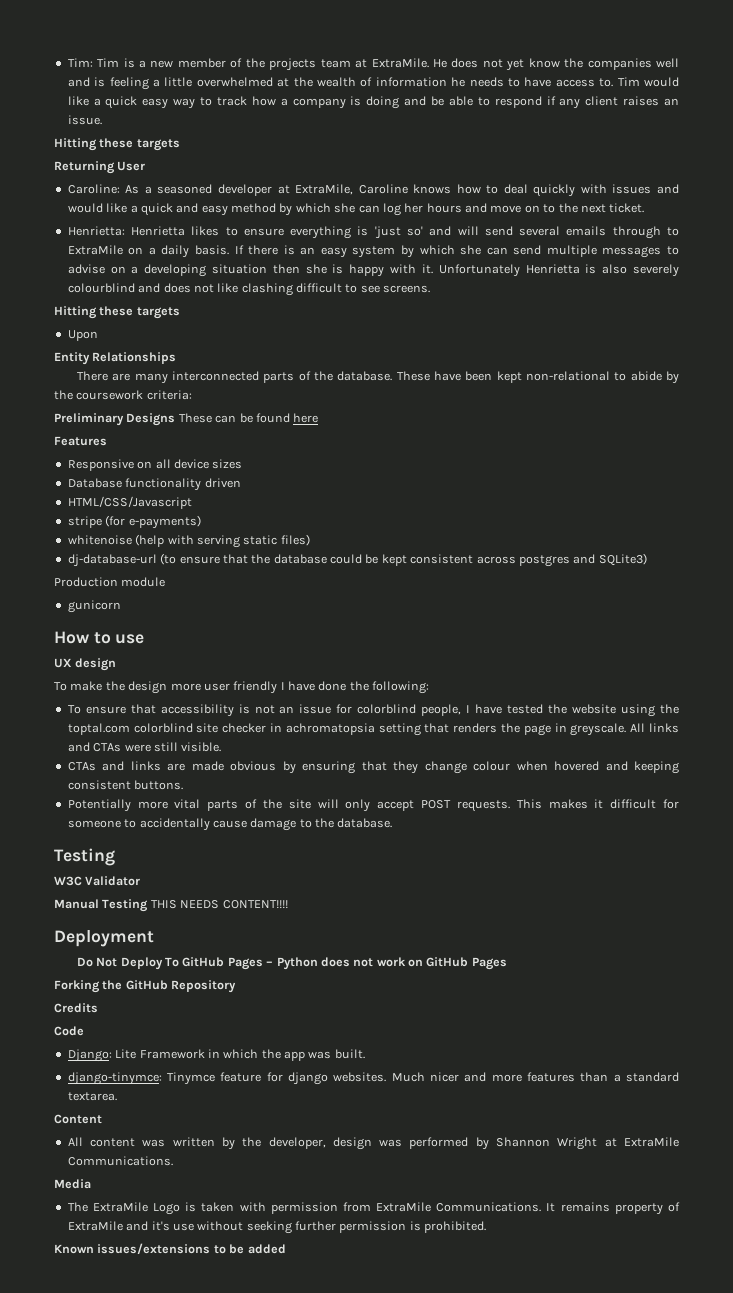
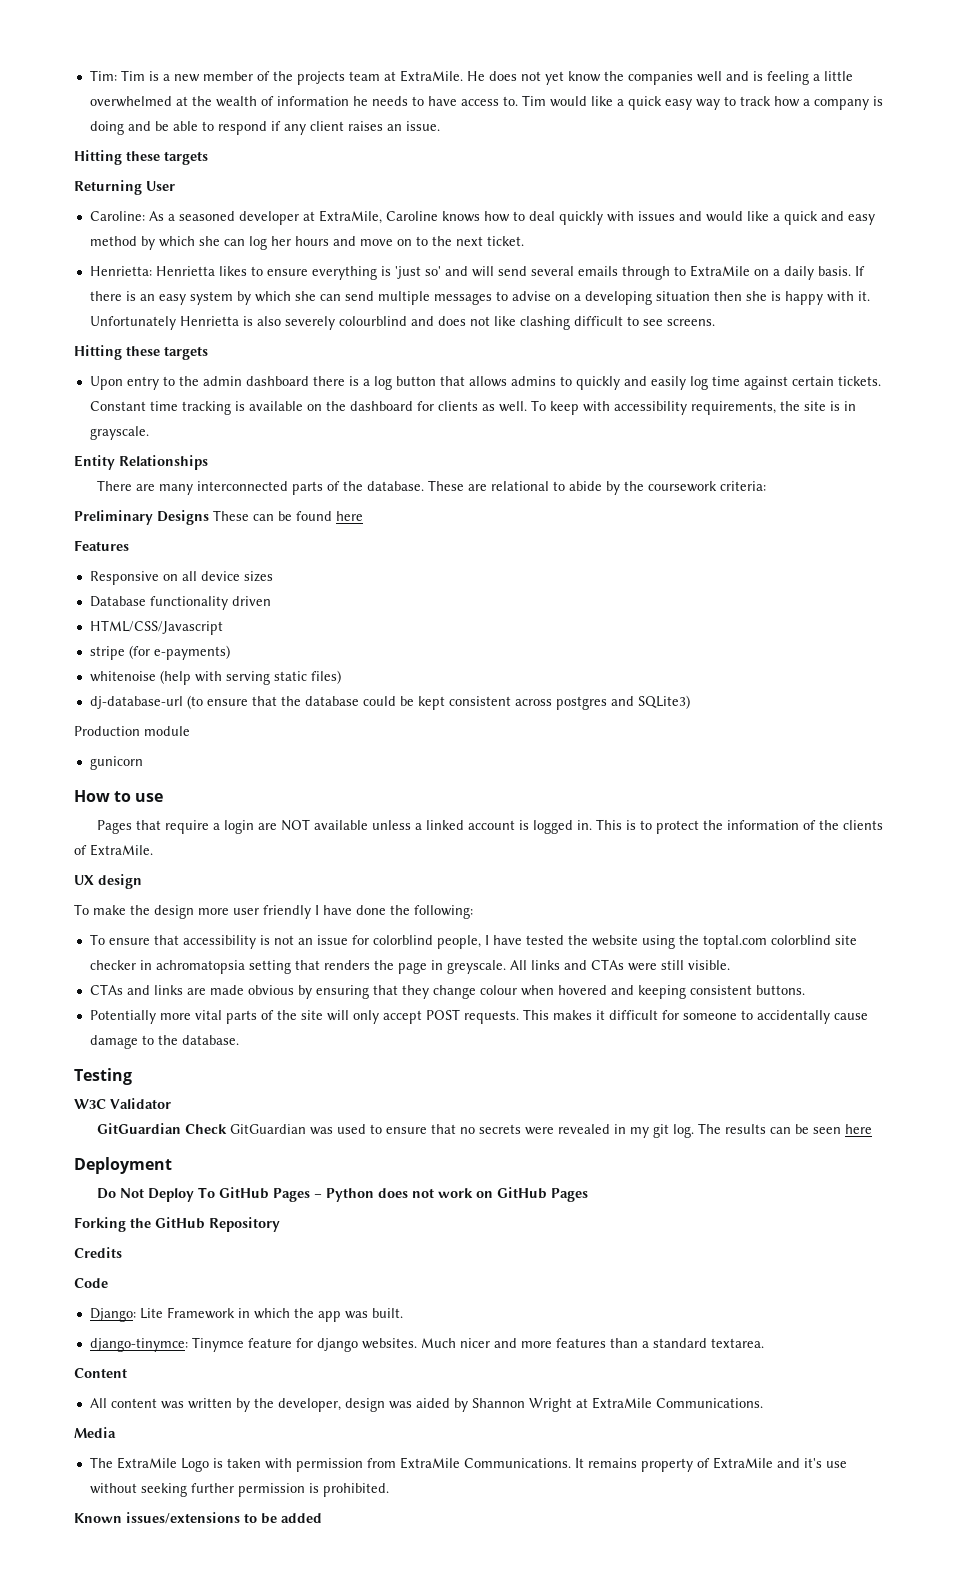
(98, 335) none -> [126,376,881,390] [89,400,856,415] [89,426,149,440] entry to the admin dashboard there is a log button that allows admins to quickly and easily log time against certain tickets. Constant time tracking is available on the dashboard for clients as well. To keep with accessibility requirements, the site is in grayscale.
[433,371,610,383] have been kept non-relational -> [468,481,550,491] are relational
(145, 639) none -> [97,819,884,834] [74,844,153,856] // Pages that require a login are NOT available unless a linked account is logged in. This is to protect the information of the clients of ExtraMile.
[54,899,288,912] Manual Testing THIS NEEDS CONTENT!!!! -> [97,1123,873,1138] GitGuardian Check GitGuardian was used to ensure that no secrets were revealed in my git log. The results can be seen here
[409,1137,469,1149] performed -> [415,1398,450,1408] aided

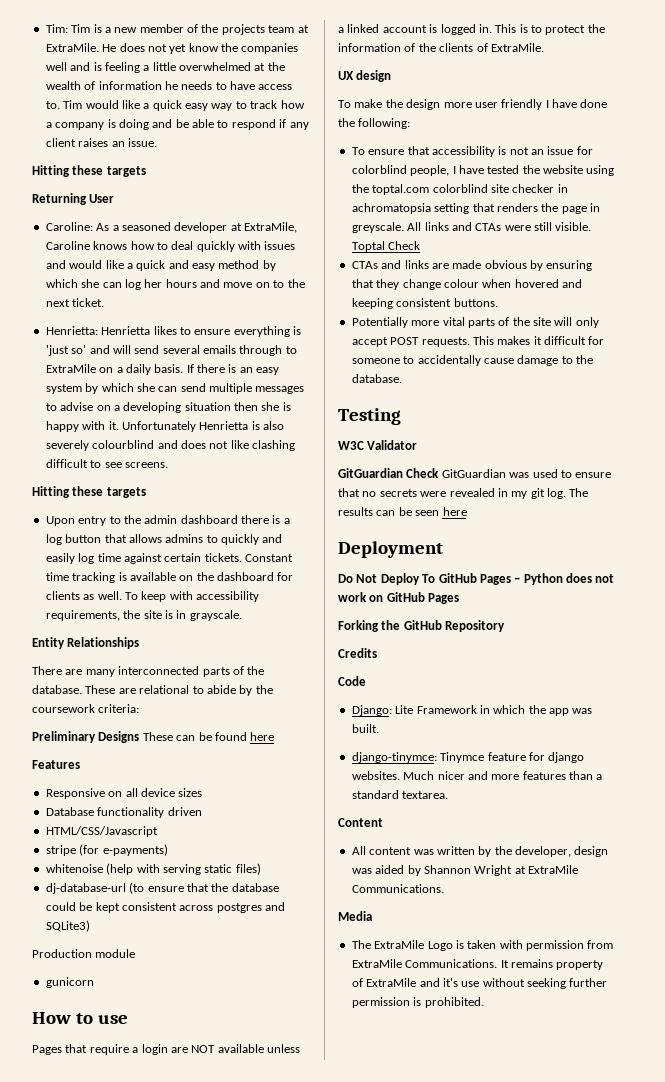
(730, 965) none -> [351,241,421,252] Toptal Check
[74,1512,322,1524] // Known issues/extensions to be added -> (484, 1002) none

